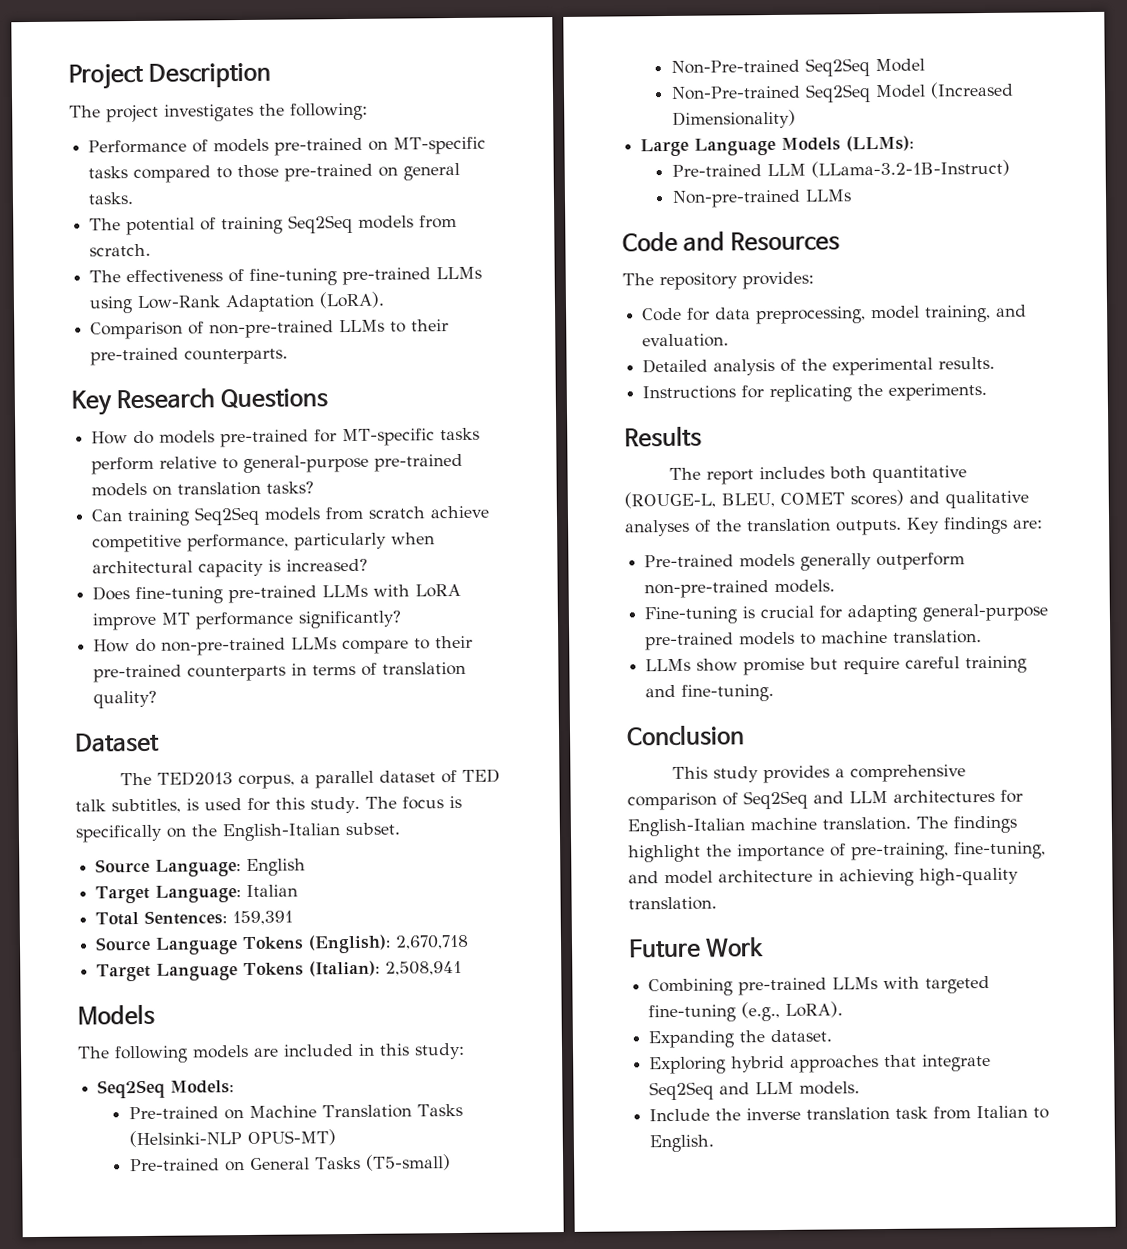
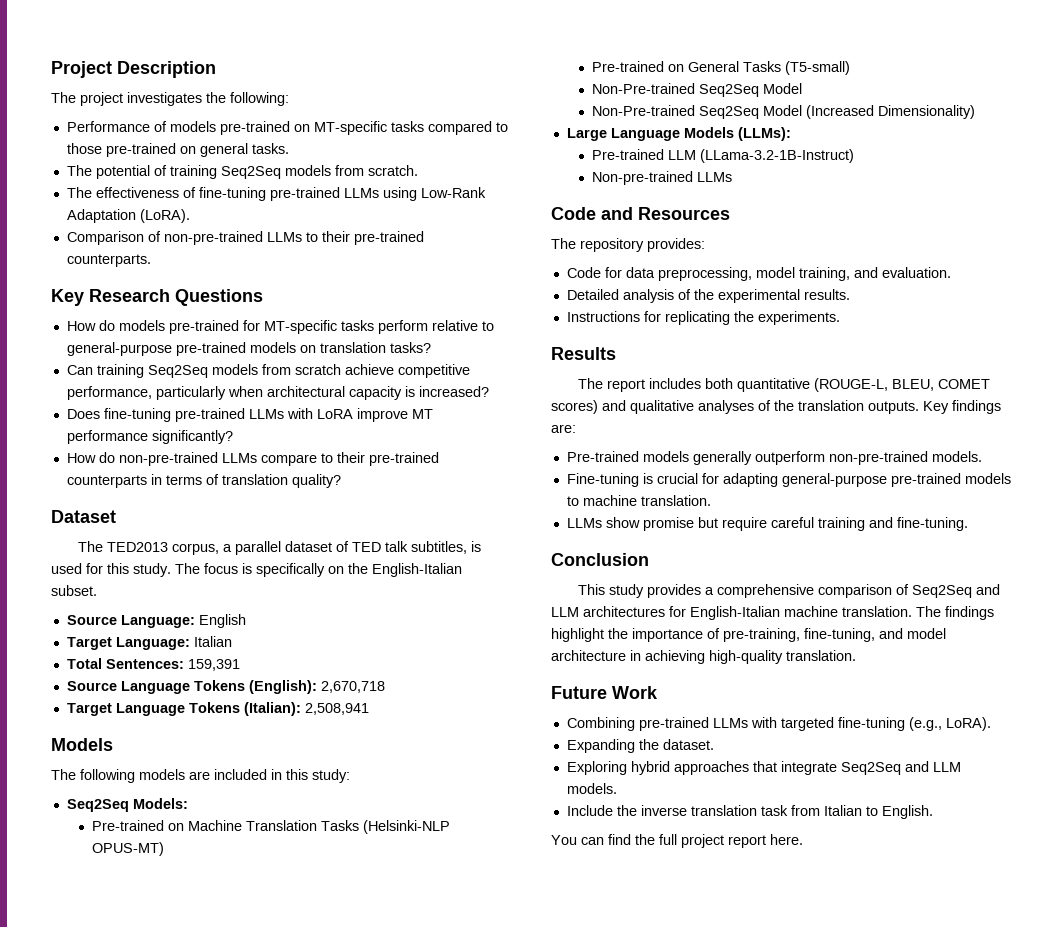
(715, 1143) none -> [551,834,803,848] // You can find the full project report here.

